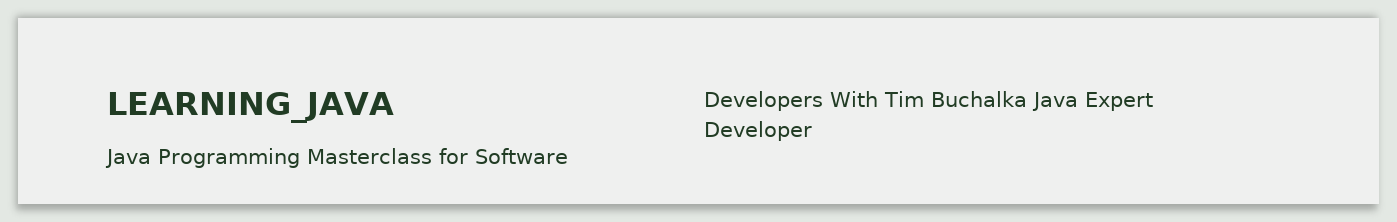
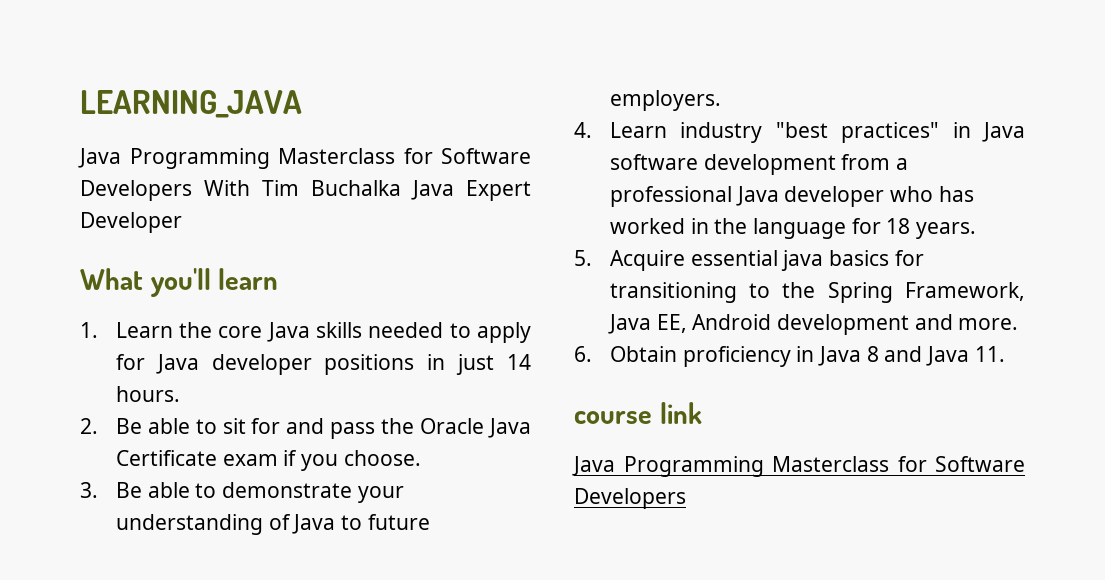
(812, 131) none -> [80,268,279,297] [80,322,531,343] [115,354,532,375] [115,386,180,402] [80,418,531,439] [115,450,421,471] [80,482,404,503] [115,514,430,535] [609,90,721,111] [574,122,1025,143] [609,154,908,175] [609,186,974,207] [609,218,976,239] [574,250,924,271] [609,282,1025,303] [607,314,1019,335] [574,346,1005,367] [574,402,702,424] [572,456,1025,477] [574,488,686,509] // What you'll learn // 1. Learn the core Java skills needed to apply for Java developer positions in just 14 hours. // 2. Be able to sit for and pass the Oracle Java Certificate exam if you choose. // 3. Be able to demonstrate your understanding of Java to future employers. // 4. Learn industry "best practices" in Java software development from a professional Java developer who has worked in the language for 18 years. // 5. Acquire essential java basics for transitioning to the Spring Framework, Java EE, Android development and more. // 6. Obtain proficiency in Java 8 and Java 11. // course link // Java Programming Masterclass for Software Developers

